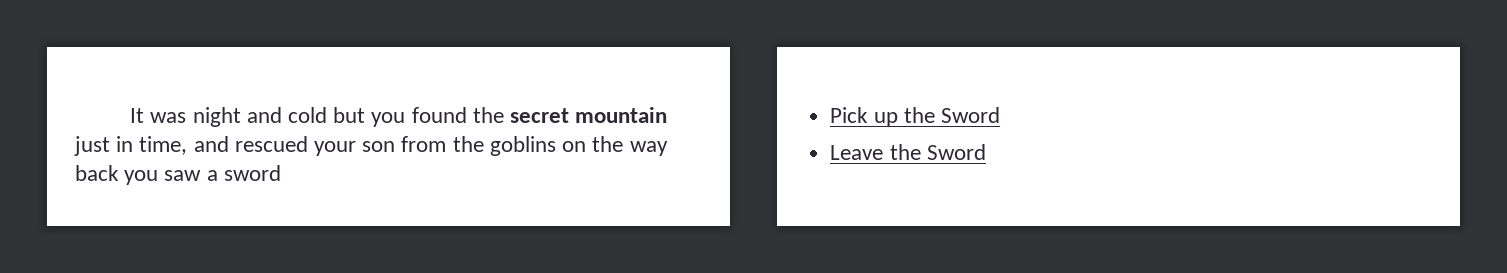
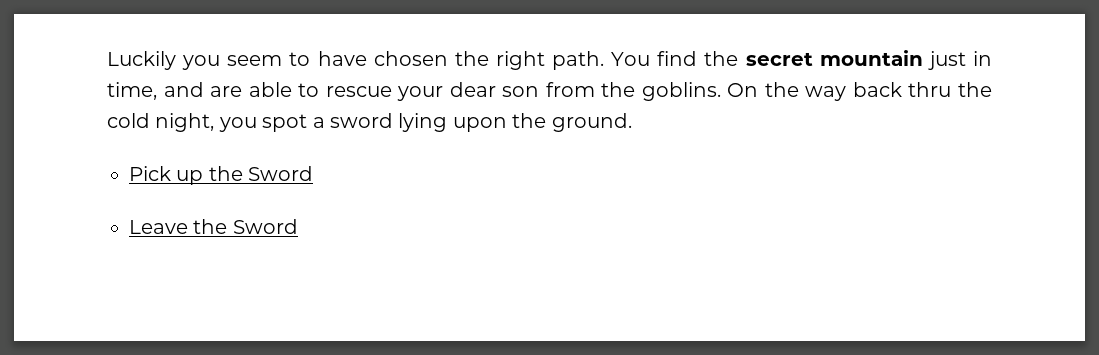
[130,107,467,127] It was night and cold but you found -> [107,51,698,70] Luckily you seem to have chosen the right path. You find
[234,136,357,156] rescued your -> [210,82,496,101] are able to rescue your dear
[489,136,587,156] goblins on -> [641,82,759,101] goblins. On
[124,165,281,185] you saw a sword -> [908,82,992,97] [107,113,632,132] thru the cold night, you spot a sword lying upon the ground.

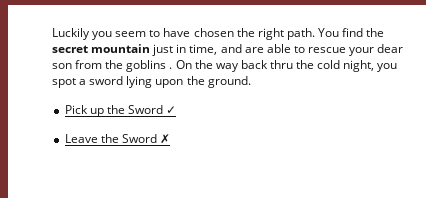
[641,82,721,101] goblins. -> [126,60,173,72] goblins .
(314, 173) none -> [166,106,177,114] ✓
(298, 226) none -> [159,134,170,144] ✗

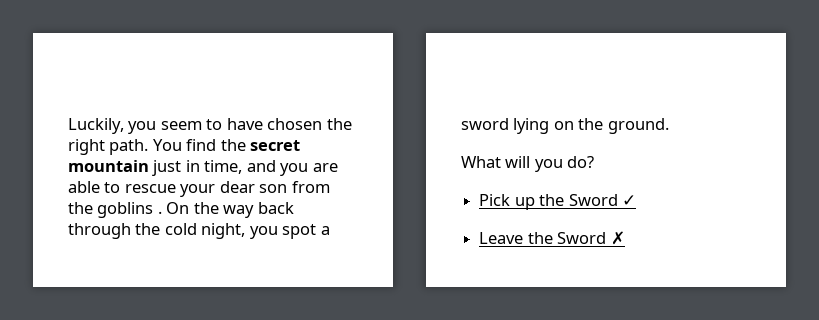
[52,28,90,40] Luckily -> [68,118,124,134] Luckily,
(242, 48) none -> [280,163,309,176] you
[269,60,293,69] thru -> [68,223,131,239] through
[155,79,184,88] upon -> [553,121,574,130] on
(251, 82) none -> [461,156,595,172] // What will you do?

